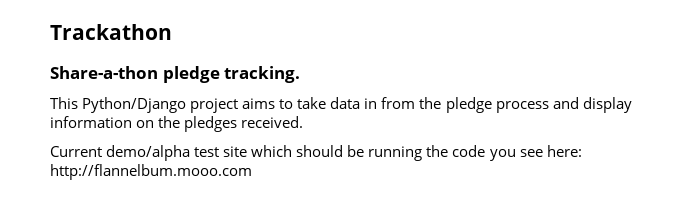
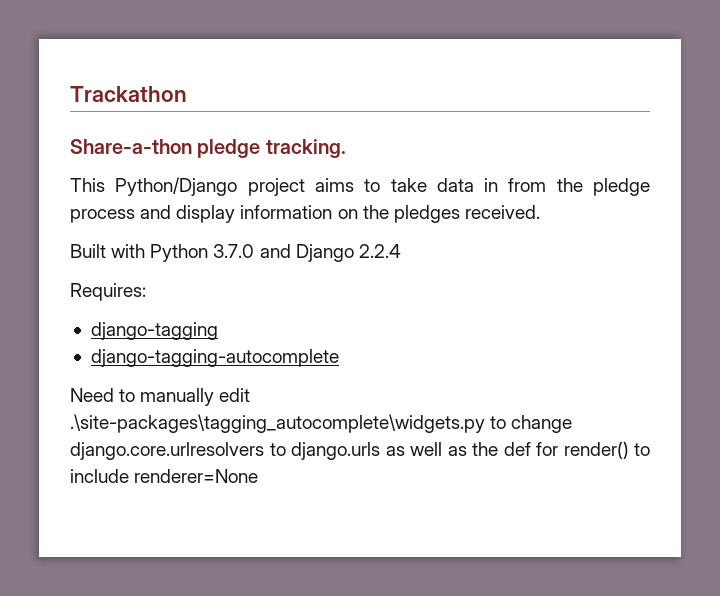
[50,145,582,161] [50,164,252,180] Current demo/alpha test site which should be running the code you see here: http://flannelbum.mooo.com -> [70,244,401,262] [70,283,146,301] [90,322,218,340] [90,349,339,367] [70,388,251,406] [70,414,573,433] [70,441,650,460] [70,469,259,483] Built with Python 3.7.0 and Django 2.2.4 // Requires: // django-tagging // django-tagging-autocomplete // Need to manually edit .\site-packages\tagging_autocomplete\widgets.py to change django.core.urlresolvers to django.urls as well as the def for render() to include renderer=None

